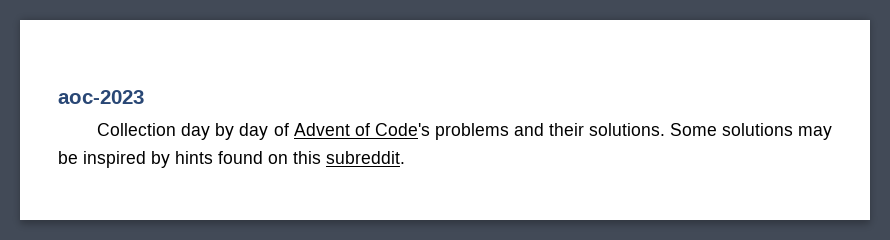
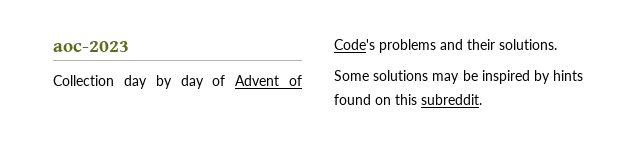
(665, 129) none -> (557, 44) //

